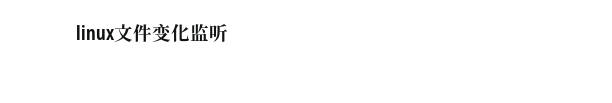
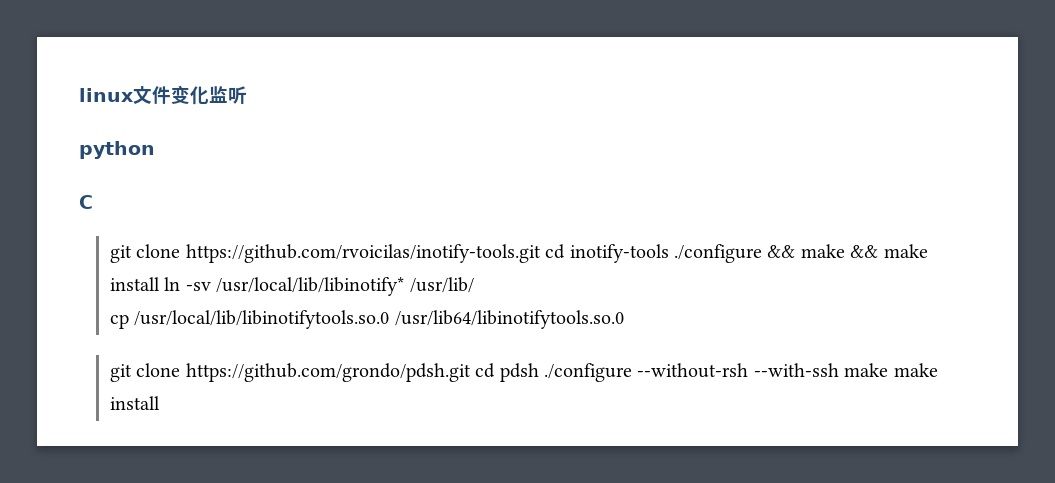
(228, 33) none -> [79,141,155,159] [79,195,93,209] [110,244,928,263] [110,277,474,296] [110,310,624,329] [110,363,938,382] [110,396,161,410] // python // C // git clone https://github.com/rvoicilas/inotify-tools.git cd inotify-tools ./configure && make && make install ln -sv /usr/local/lib/libinotify* /usr/lib/ // cp /usr/local/lib/libinotifytools.so.0 /usr/lib64/libinotifytools.so.0 // git clone https://github.com/grondo/pdsh.git cd pdsh ./configure --without-rsh --with-ssh make make install

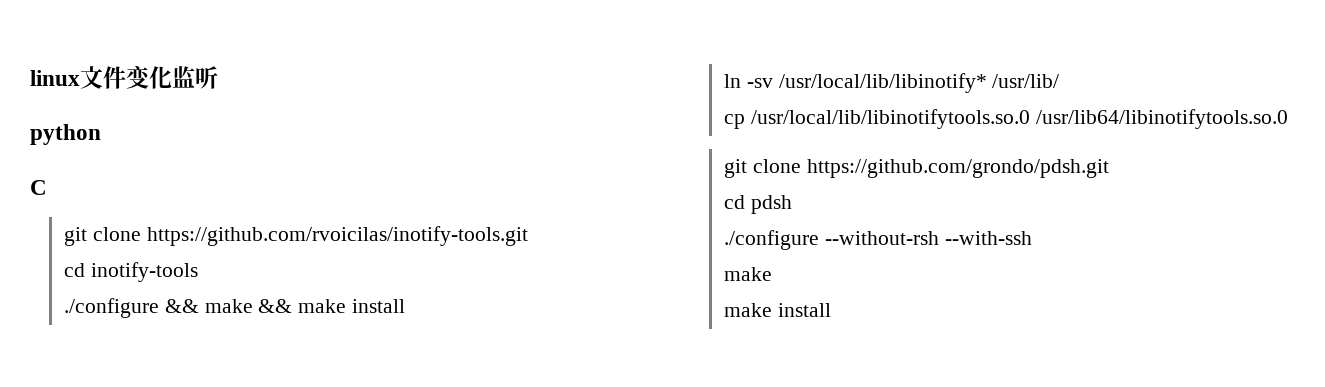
(541, 253) none -> (528, 236) //
(669, 253) none -> (198, 272) //
(161, 284) none -> (405, 306) //
(471, 372) none -> (1109, 168) //
(539, 372) none -> (792, 204) //
[844,363,889,377] make -> [723,267,772,281] // make //

